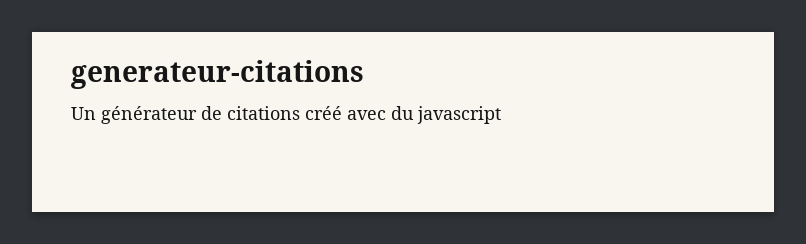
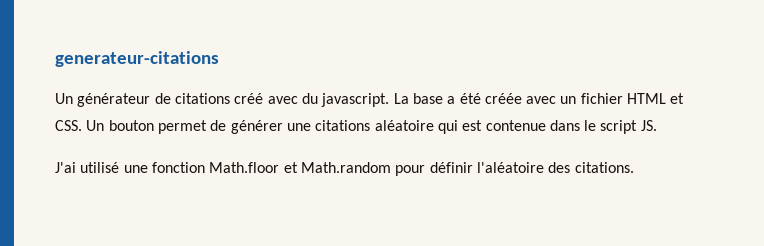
[417,106,501,124] javascript -> [321,93,685,107] [55,120,657,134] [55,162,634,176] javascript. La base a été créée avec un fichier HTML et CSS. Un bouton permet de générer une citations aléatoire qui est contenue dans le script JS. // J'ai utilisé une fonction Math.floor et Math.random pour définir l'aléatoire des citations.

